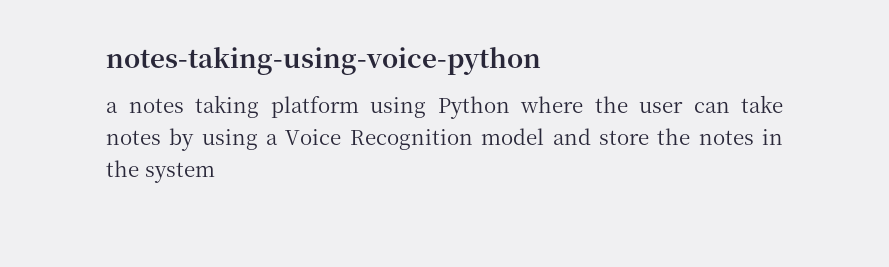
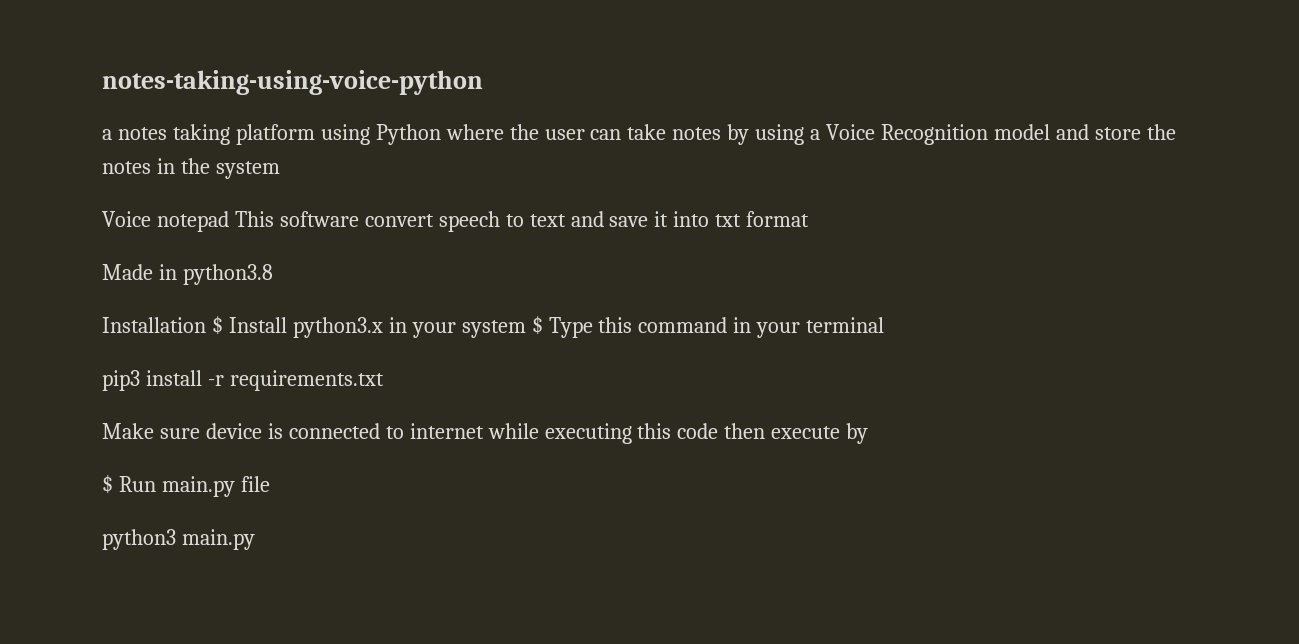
(215, 172) none -> [102,211,810,232] [102,264,273,285] [102,316,885,338] [102,370,384,391] [102,423,869,444] [102,475,270,497] [102,529,255,550] // Voice notepad This software convert speech to text and save it into txt format // Made in python3.8 // Installation $ Install python3.x in your system $ Type this command in your terminal // pip3 install -r requirements.txt // Make sure device is connected to internet while executing this code then execute by // $ Run main.py file // python3 main.py

